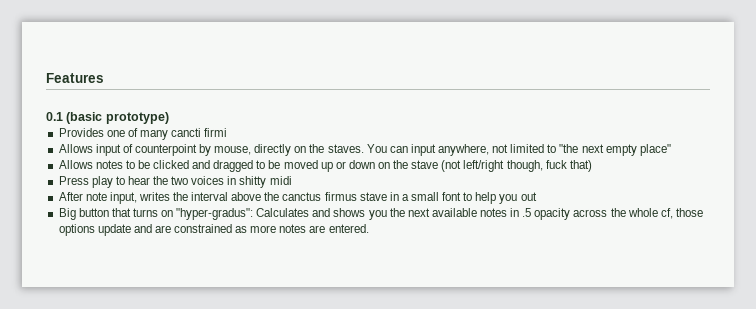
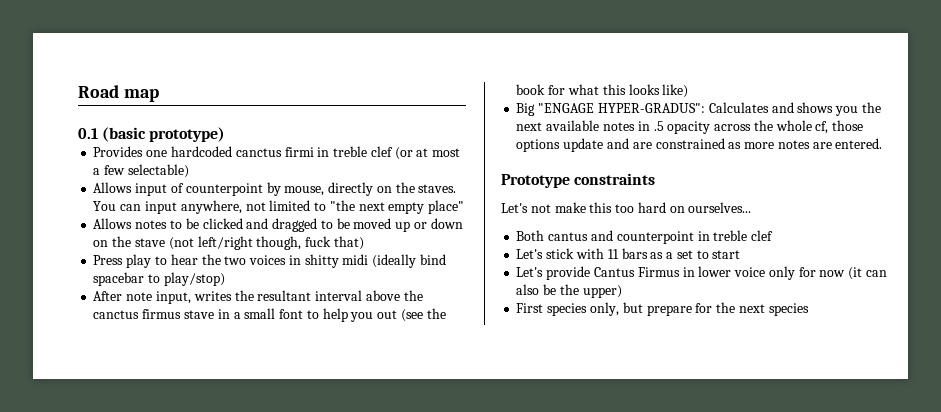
[46,73,104,83] Features -> [78,85,159,102] Road map
[127,128,228,140] of many cancti firmi -> [170,146,461,160] [93,164,189,178] hardcoded canctus firmi in treble clef (or at most a few selectable)
(292, 180) none -> [372,254,446,268] [93,272,225,286] (ideally bind spacebar to play/stop)
(189, 196) none -> [257,290,312,301] resultant
[58,208,254,220] // Big button that turns on "hyper-gradus": -> [400,308,446,322] [516,84,689,98] [516,103,705,116] (see the book for what this looks like) // Big "ENGAGE HYPER-GRADUS":
(369, 228) none -> [501,173,656,188] [501,202,752,213] [516,230,774,244] [516,248,741,259] [516,266,887,280] [516,284,622,298] [516,302,809,316] // Prototype constraints // Let's not make this too hard on ourselves... // Both cantus and counterpoint in treble clef // Let's stick with 11 bars as a set to start // Let's provide Cantus Firmus in lower voice only for now (it can also be the upper) // First species only, but prepare for the next species

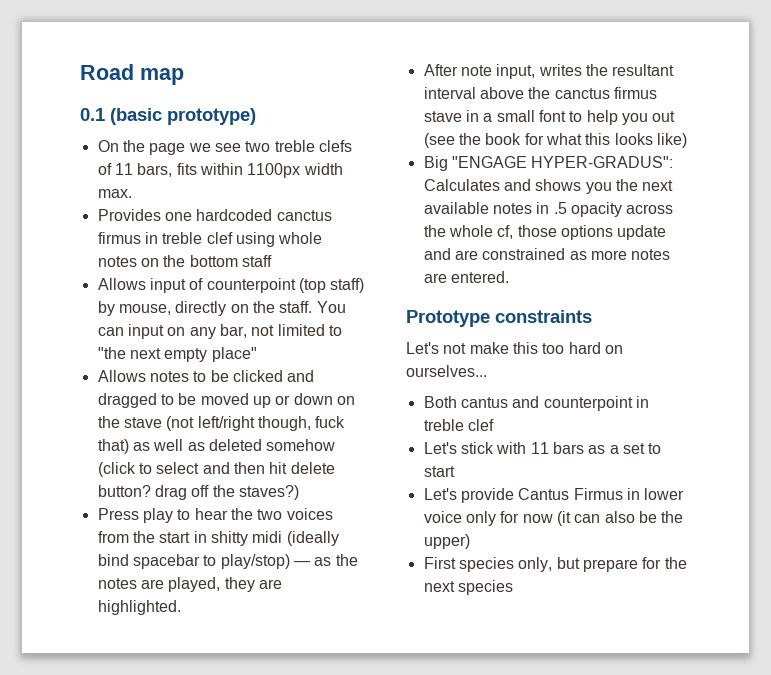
(226, 134) none -> [97,140,352,155] [97,163,343,178] [97,189,132,198] // On the page we see two treble clefs of 11 bars, fits within 1100px width max.
[284,146,461,160] [93,164,189,178] firmi in treble clef (or at most a few selectable) -> [97,232,323,247] [97,255,272,267] firmus in treble clef using whole notes on the bottom staff
(263, 189) none -> [298,278,365,293] (top staff)
[418,184,457,193] staves. -> [279,301,313,313] staff.
[180,200,242,214] anywhere, -> [167,324,247,339] on any bar,
(364, 243) none -> [132,439,336,451] [97,462,335,477] [97,485,299,500] as well as deleted somehow (click to select and then hit delete button? drag off the staves?)
(287, 260) none -> [97,531,191,543] from the start
(225, 279) none -> [293,554,358,566] [97,577,282,592] [97,600,181,615] — as the notes are played, they are highlighted.

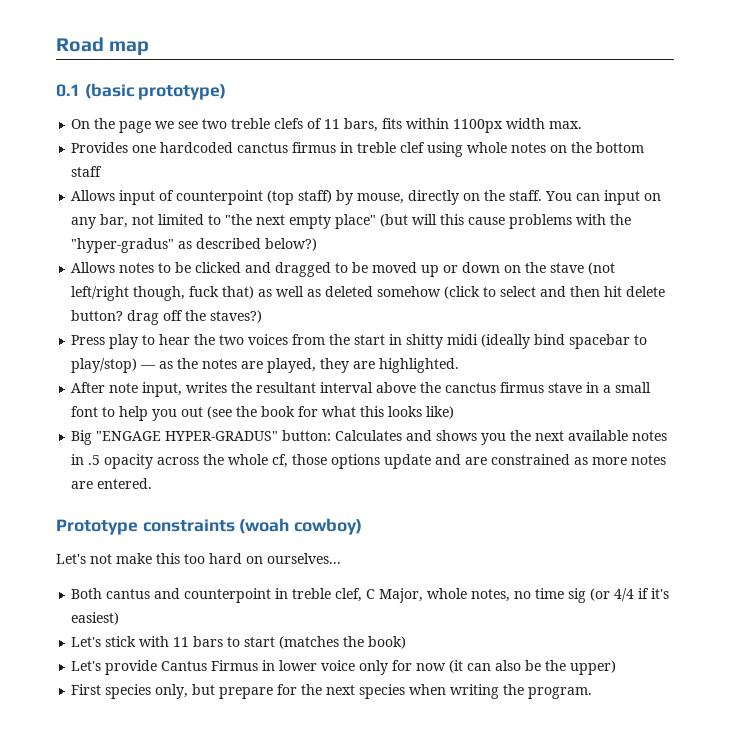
(257, 354) none -> [380,214,632,229] [71,238,318,253] (but will this cause problems with the "hyper-gradus" as described below?)
[531,156,674,168] HYPER-GRADUS": -> [165,430,332,441] HYPER-GRADUS" button:
(592, 316) none -> [239,518,363,535] (woah cowboy)
[467,419,494,431] clef -> [335,588,670,603] [71,612,120,625] clef, C Major, whole notes, no time sig (or 4/4 if it's easiest)
[588,443,645,454] as a set -> (224, 641) none
(455, 471) none -> [279,636,407,649] (matches the book)
(513, 587) none -> [409,684,593,699] when writing the program.

